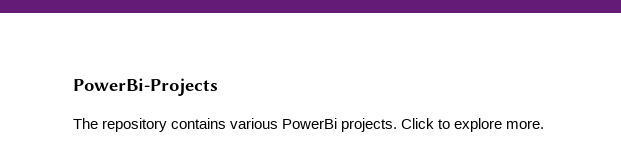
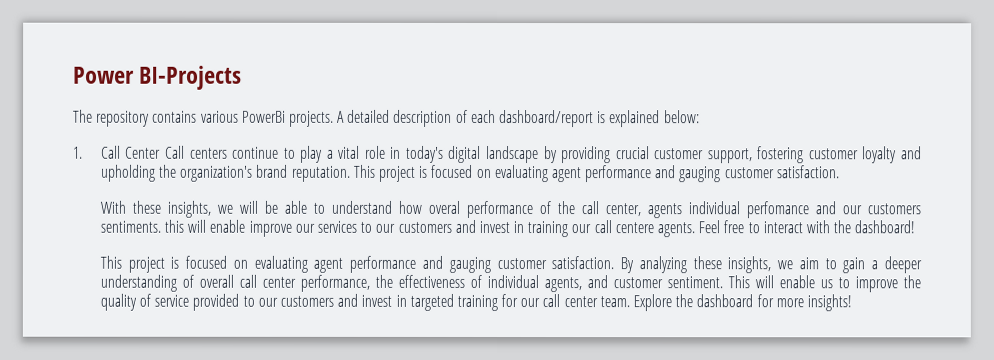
[73,78,218,96] PowerBi-Projects -> [73,65,243,90] Power BI-Projects
[401,118,545,132] Click to explore more. -> [337,109,700,128] [73,145,923,164] [99,164,840,183] [99,200,921,219] [99,219,916,238] [99,255,923,274] [99,274,921,293] [99,293,852,312] A detailed description of each dashboard/report is explained below: // 1. Call Center Call centers continue to play a vital role in today's digital landscape by providing crucial customer support, fostering customer loyalty and upholding the organization's brand reputation. This project is focused on evaluating agent performance and gauging customer satisfaction. // With these insights, we will be able to understand how overal performance of the call center, agents individual perfomance and our customers sentiments. this will enable improve our services to our customers and invest in training our call centere agents. Feel free to interact with the dashboard! // This project is focused on evaluating agent performance and gauging customer satisfaction. By analyzing these insights, we aim to gain a deeper understanding of overall call center performance, the effectiveness of individual agents, and customer sentiment. This will enable us to improve the quality of service provided to our customers and invest in targeted training for our call center team. Explore the dashboard for more insights!

